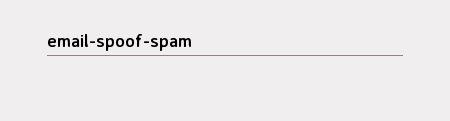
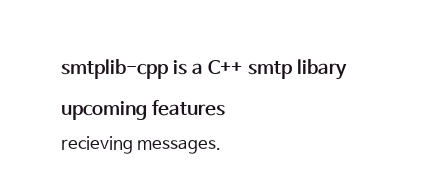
[47,34,192,51] email-spoof-spam -> [61,59,347,80] [61,100,226,120] [61,136,222,154] smtplib-cpp is a C++ smtp libary // upcoming features // recieving messages.

